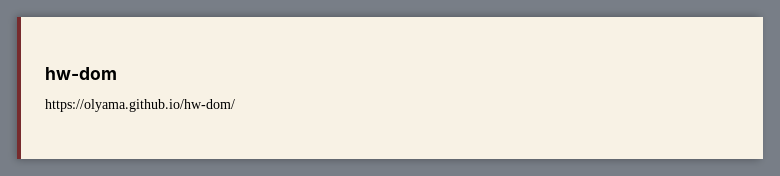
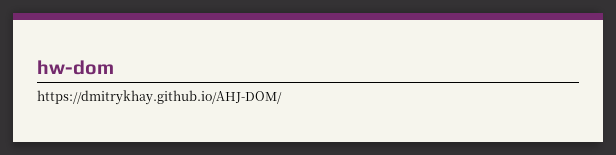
[45,99,235,112] https://olyama.github.io/hw-dom/ -> [37,90,282,105] https://dmitrykhay.github.io/AHJ-DOM/

